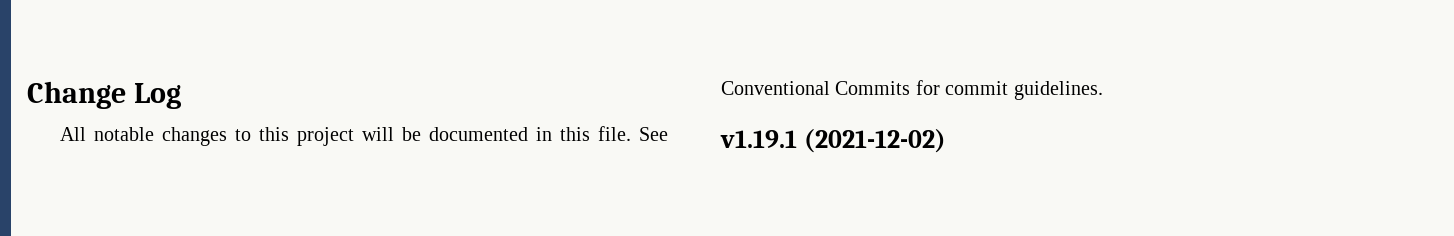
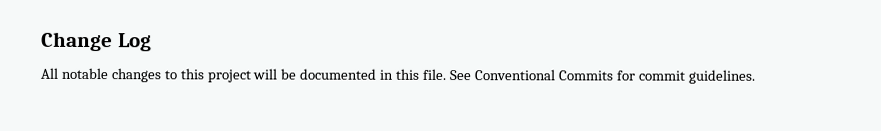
[720,129,946,153] // v1.19.1 (2021-12-02) -> (755, 76) none

